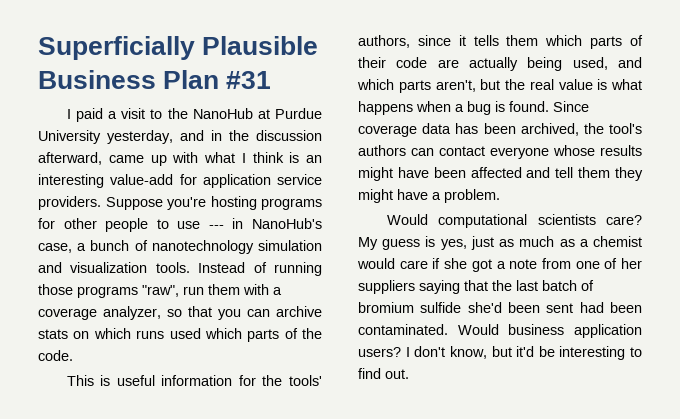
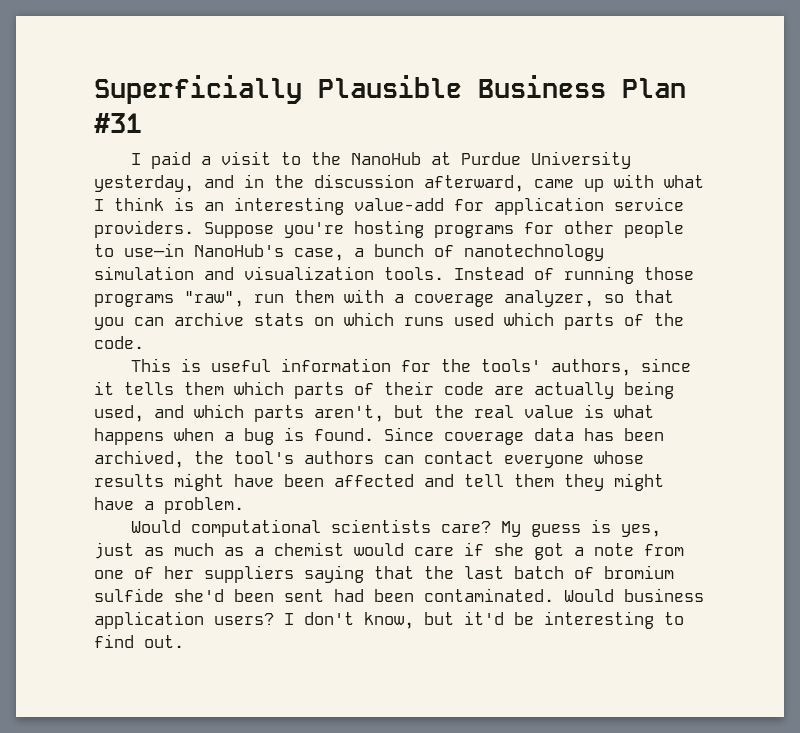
[177,218,244,229] use --- in -> [124,243,184,257] use—in

